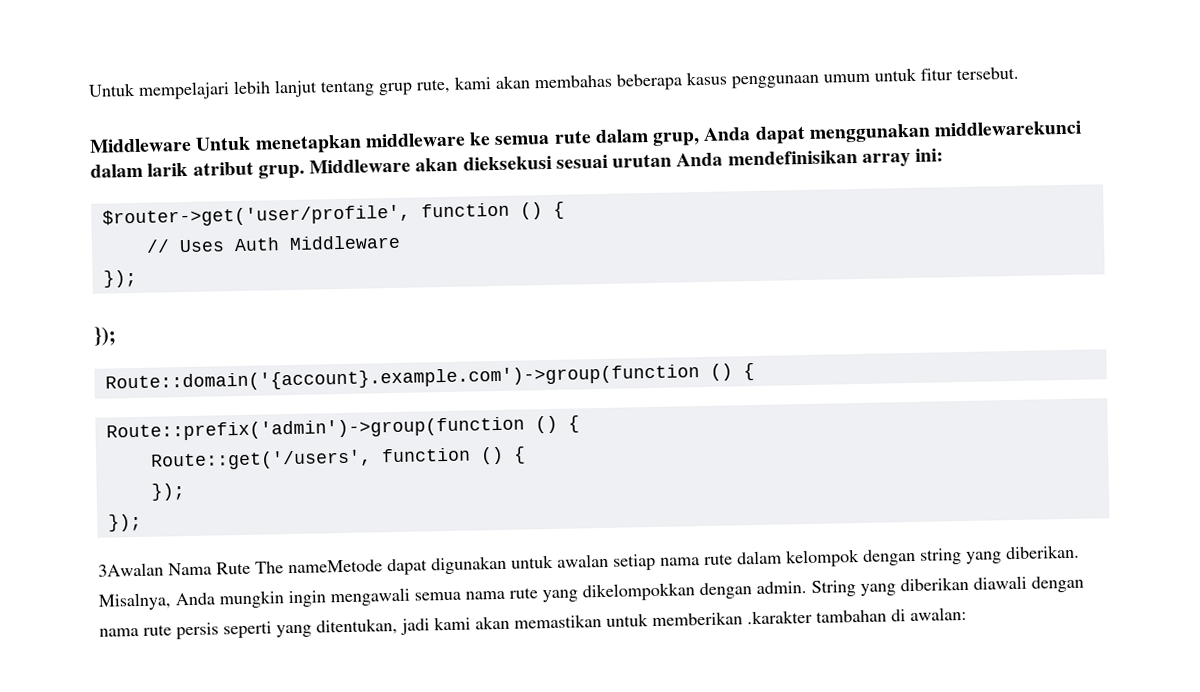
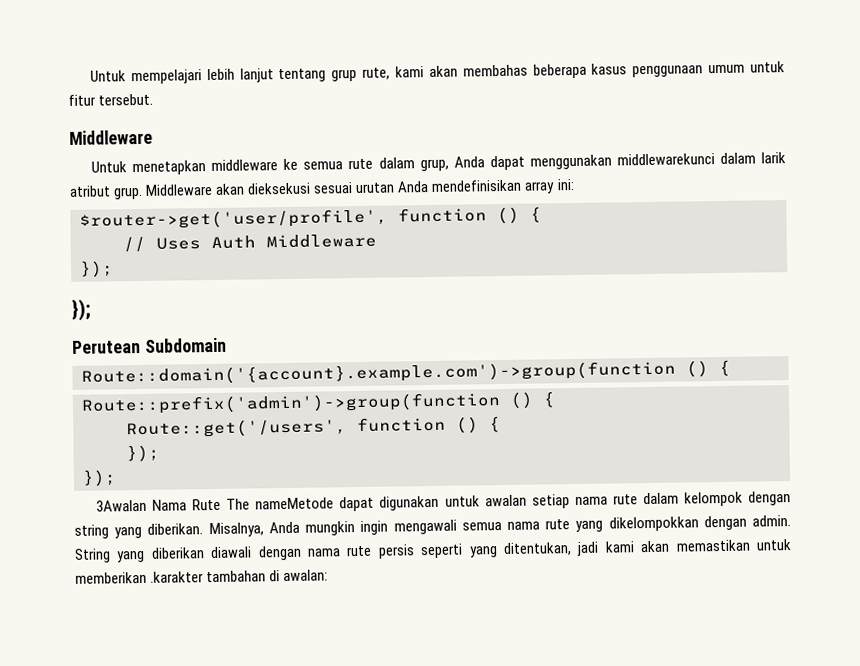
(192, 145) none -> (153, 137) //
(116, 336) none -> [72,337,227,354] // Perutean Subdomain

